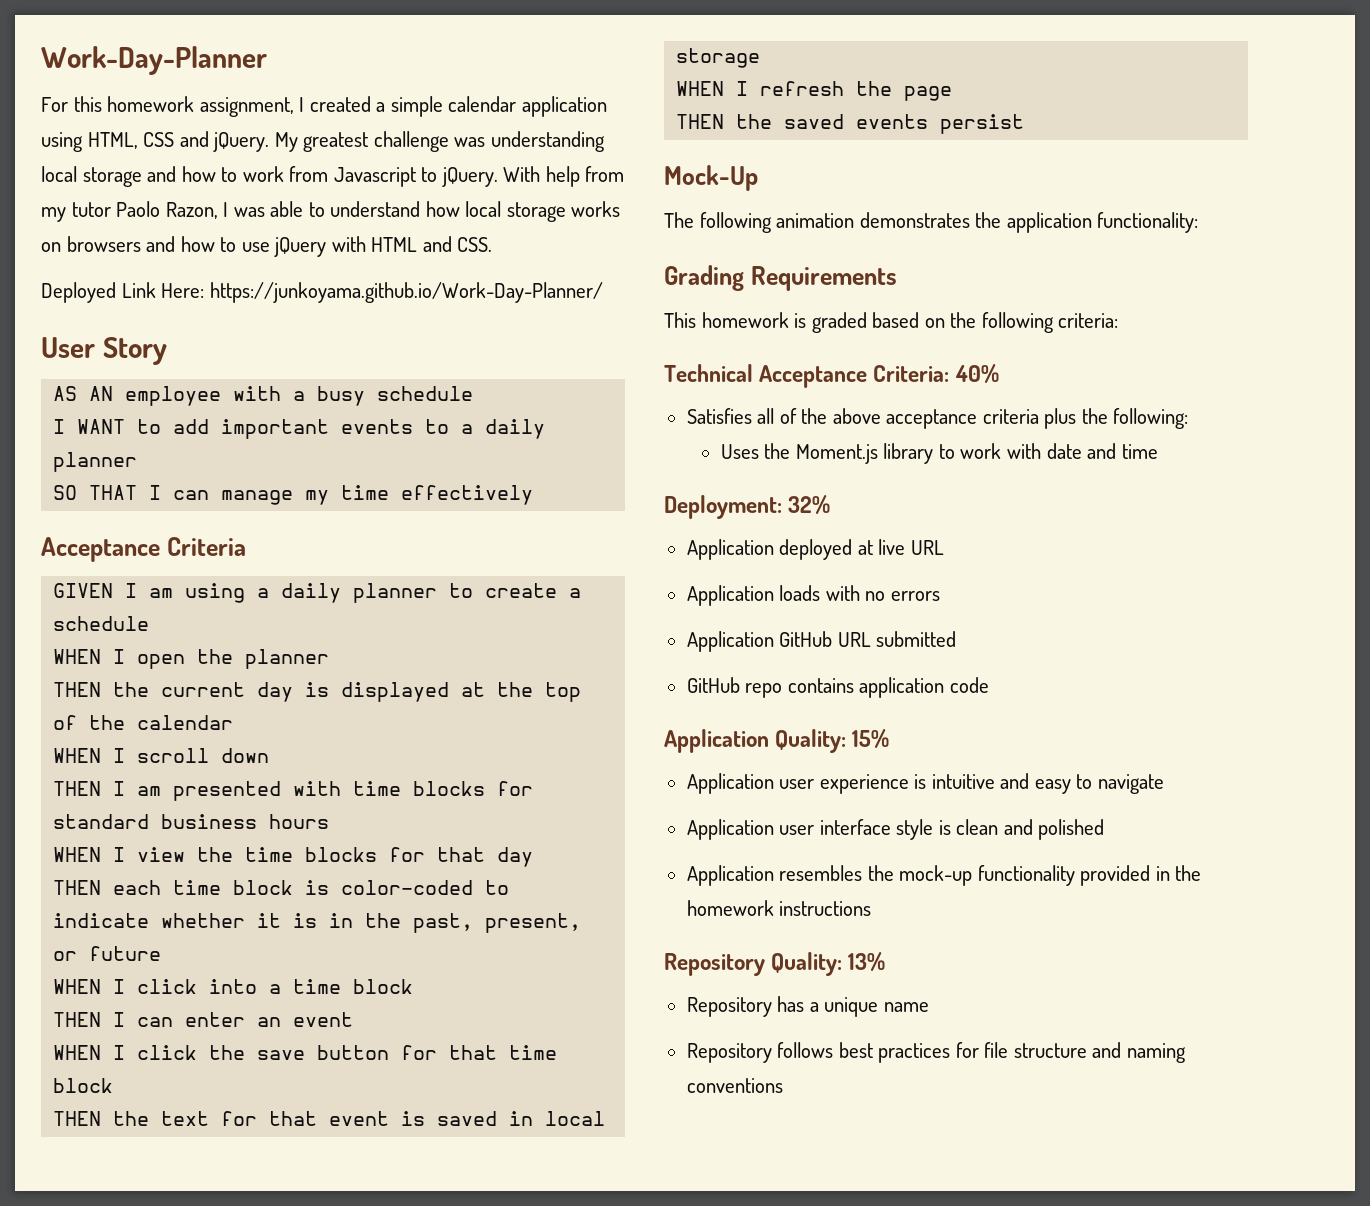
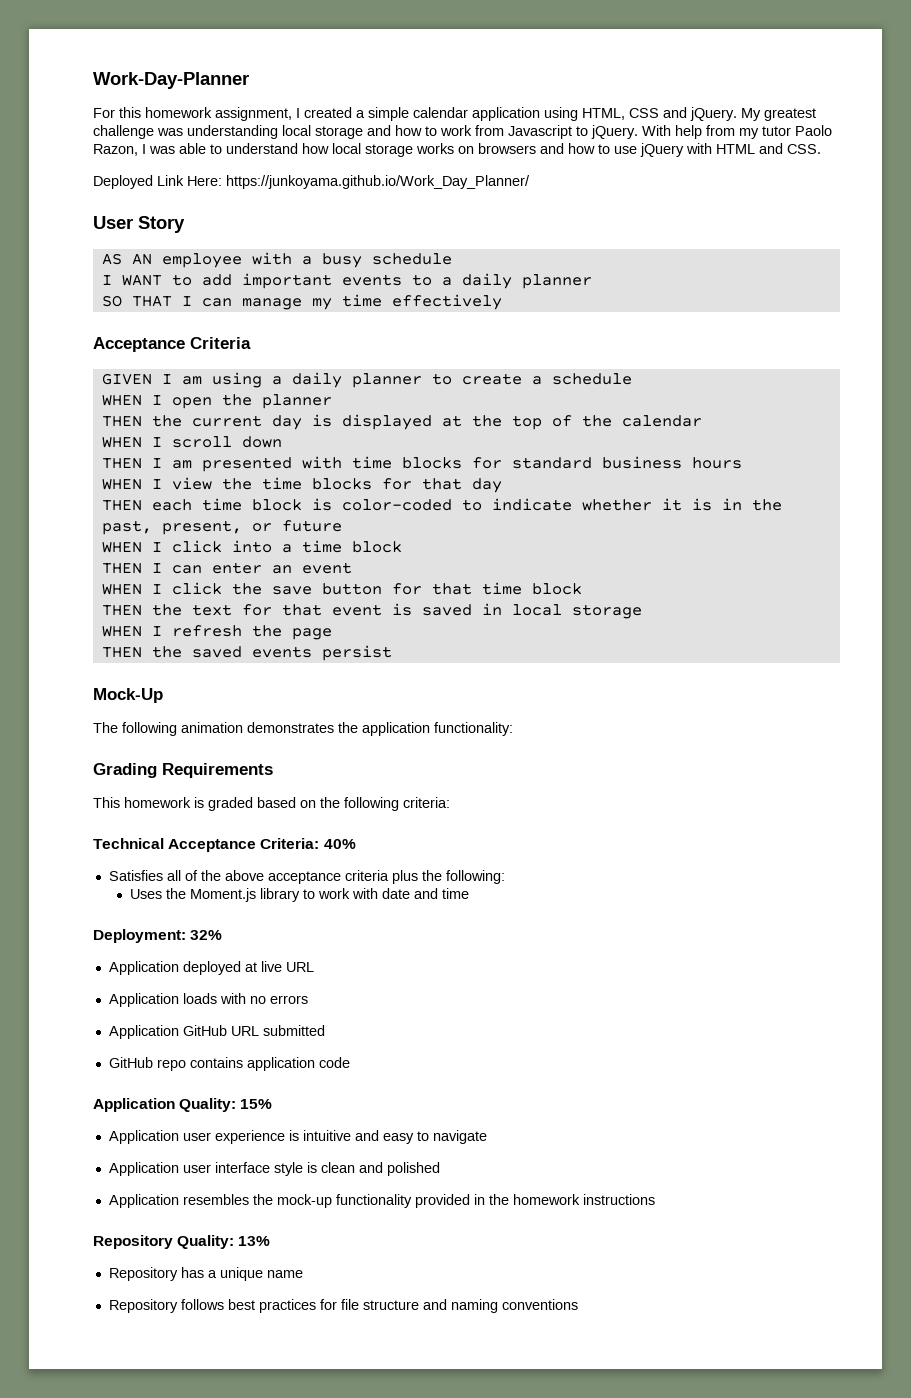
[209,282,603,303] https://junkoyama.github.io/Work-Day-Planner/ -> [226,175,530,189] https://junkoyama.github.io/Work_Day_Planner/

